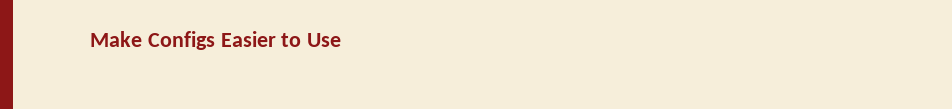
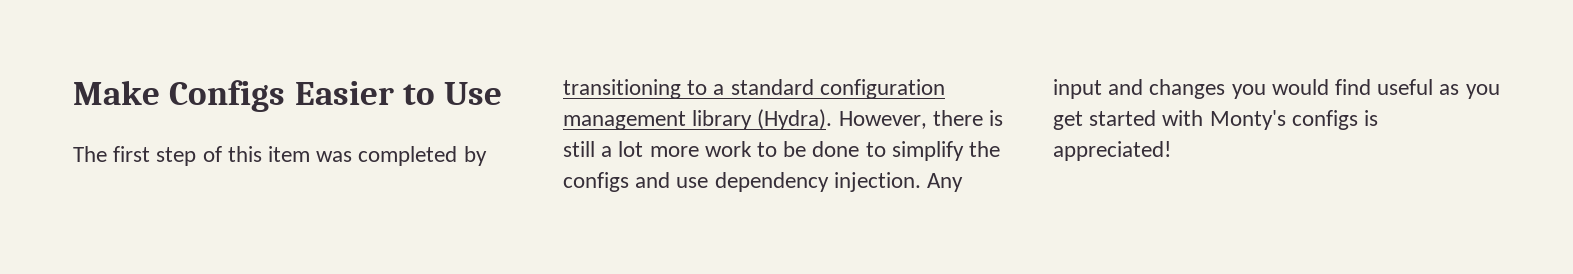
(342, 40) none -> [73,146,487,166] [563,79,945,99] [563,109,1004,130] [563,141,1001,161] [563,172,964,192] [1053,79,1500,99] [1053,110,1379,130] [1053,141,1171,161] // The first step of this item was completed by transitioning to a standard configuration management library (Hydra). However, there is still a lot more work to be done to simplify the configs and use dependency injection. Any input and changes you would find useful as you get started with Monty's configs is appreciated!

